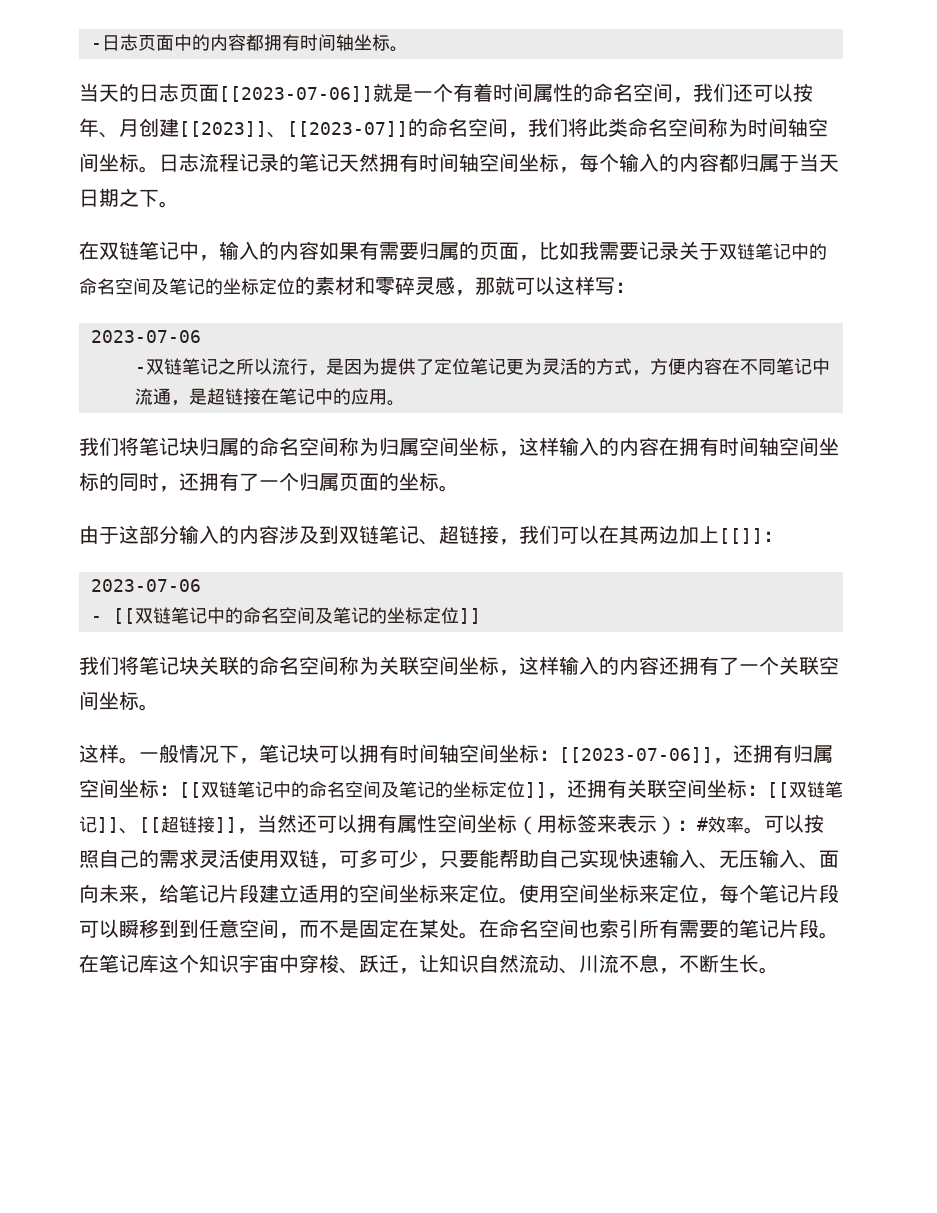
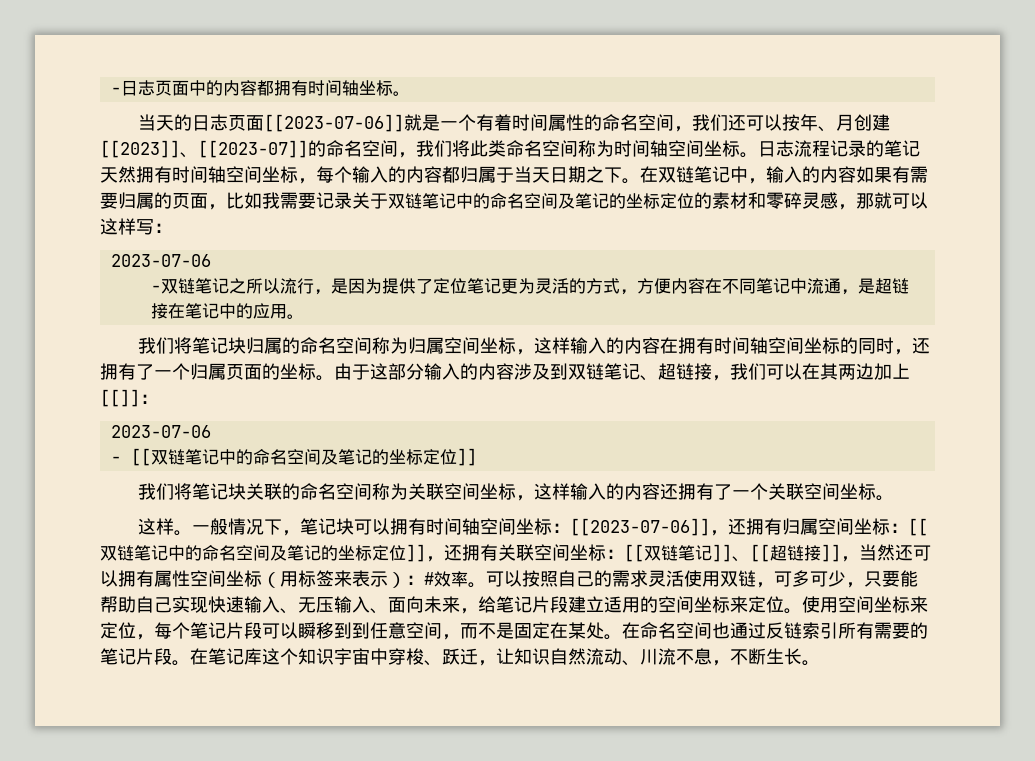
(179, 204) // -> (640, 181) none
(459, 488) // -> (334, 378) none
(599, 928) none -> [730,622,802,639] 通过反链

